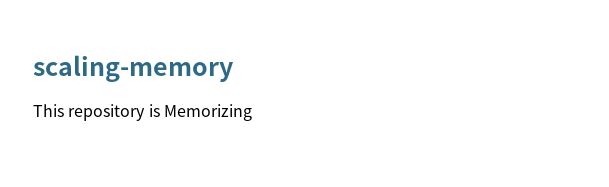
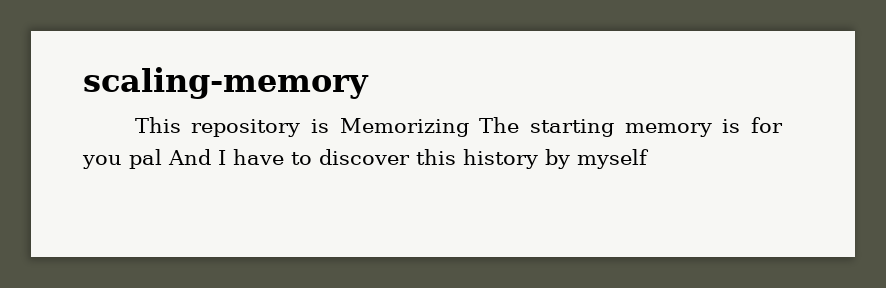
(252, 112) none -> [479,117,784,137] [82,149,649,169] The starting memory is for you pal And I have to discover this history by myself

